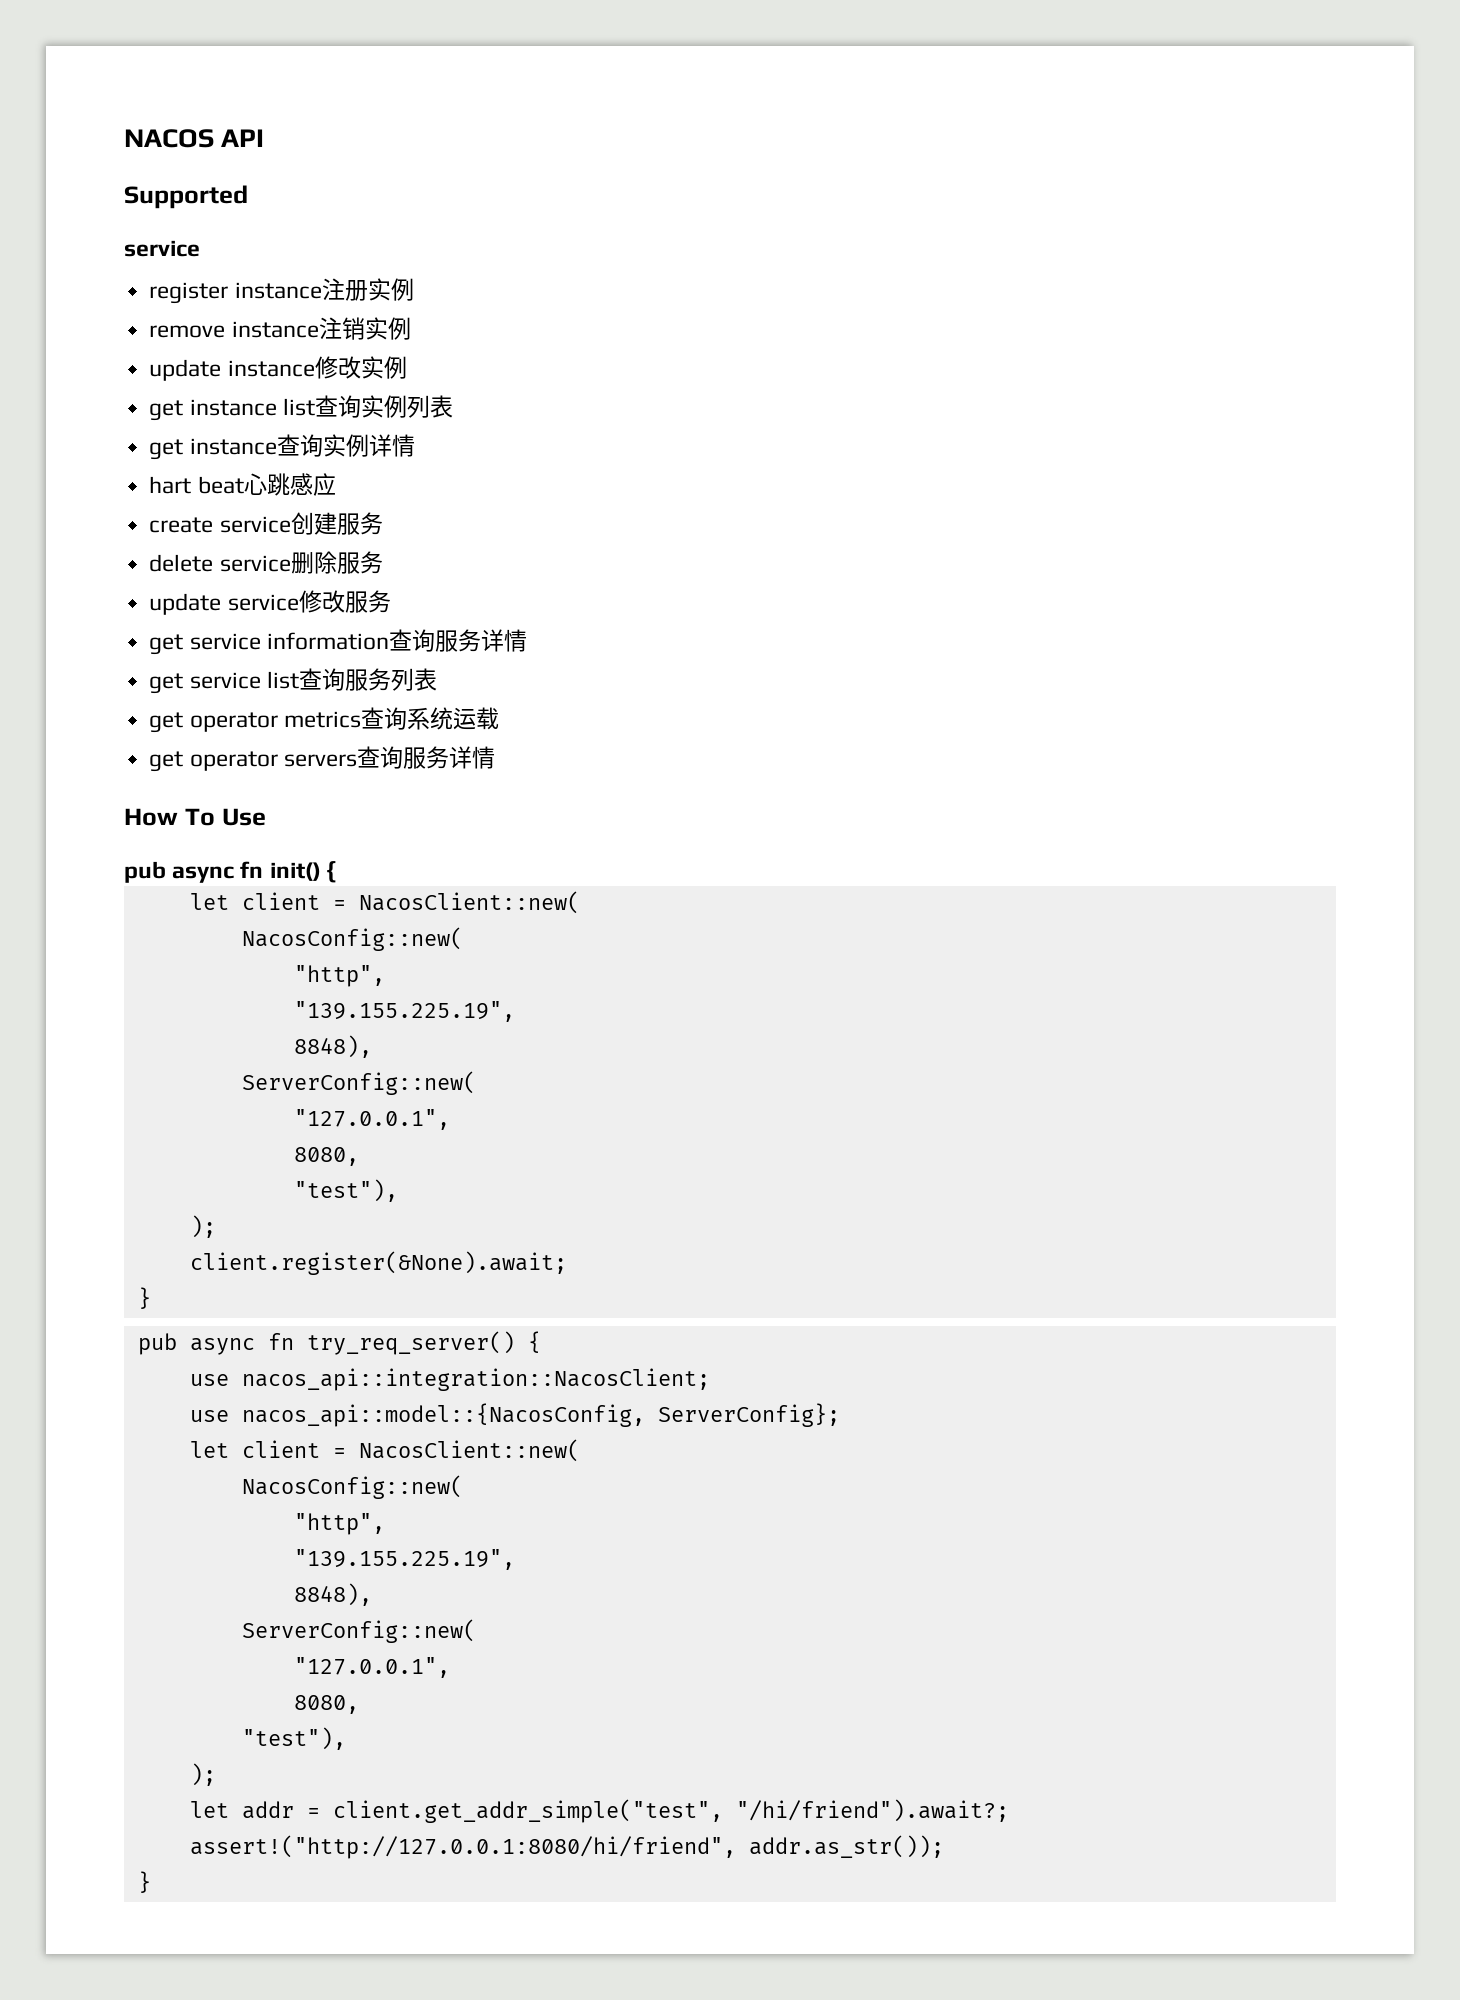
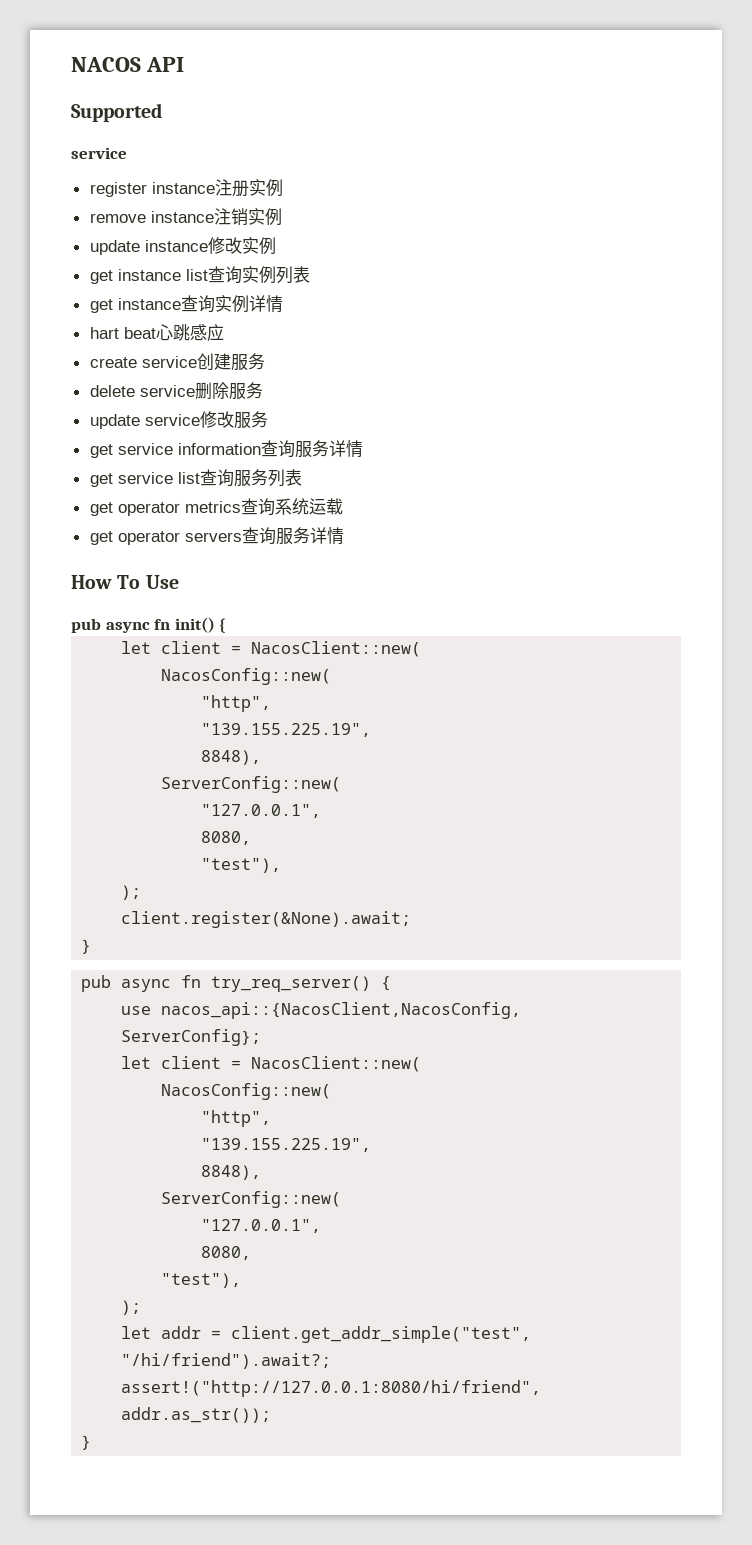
[241,1368,710,1391] [189,1403,645,1427] nacos_api::integration::NacosClient; // use nacos_api::model::{NacosConfig, -> [161,1002,522,1019] nacos_api::{NacosClient,NacosConfig,

